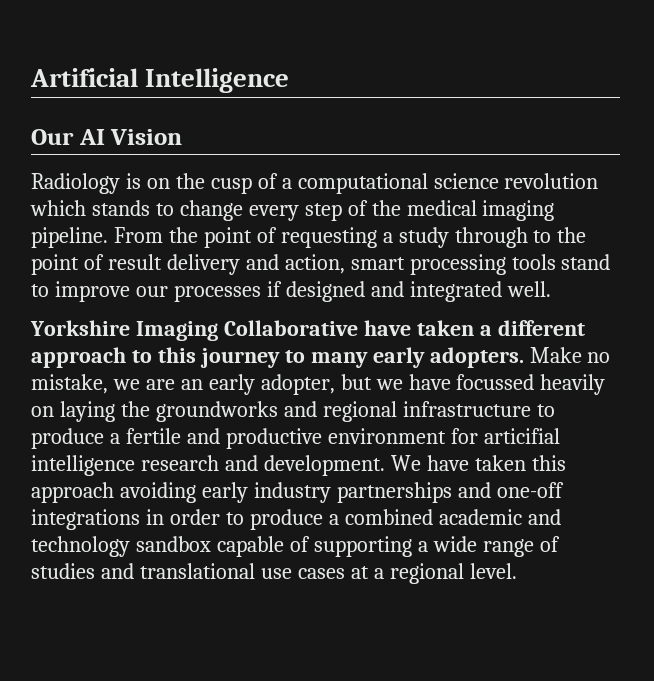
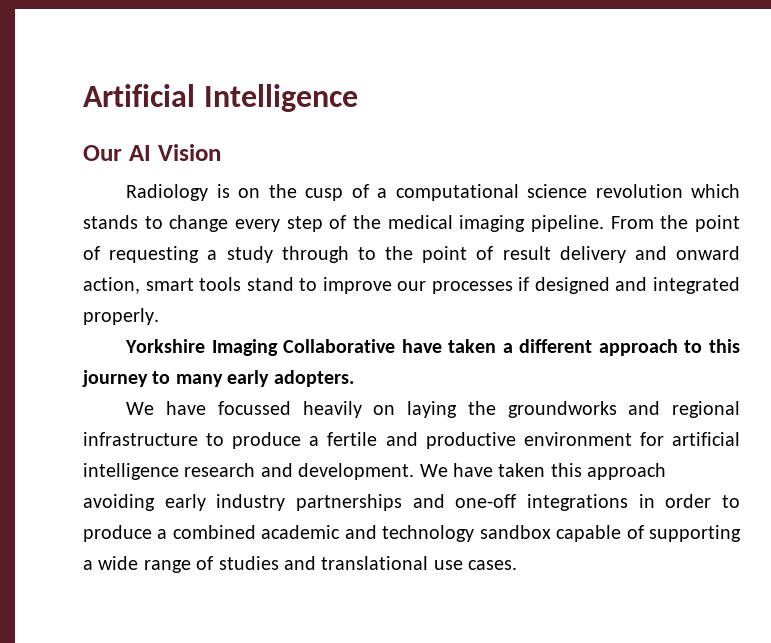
(279, 262) none -> [676,246,740,260] onward
[409,254,506,275] processing -> (194, 284) none
[506,281,551,297] well. -> [83,308,159,325] properly.
[529,347,611,363] [31,374,403,395] Make no mistake, we are an early adopter, but we -> [126,402,155,415] // We
[483,428,560,444] articifial -> [671,432,740,446] artificial
[297,563,517,584] cases at a regional level. -> [468,560,518,570] cases.

